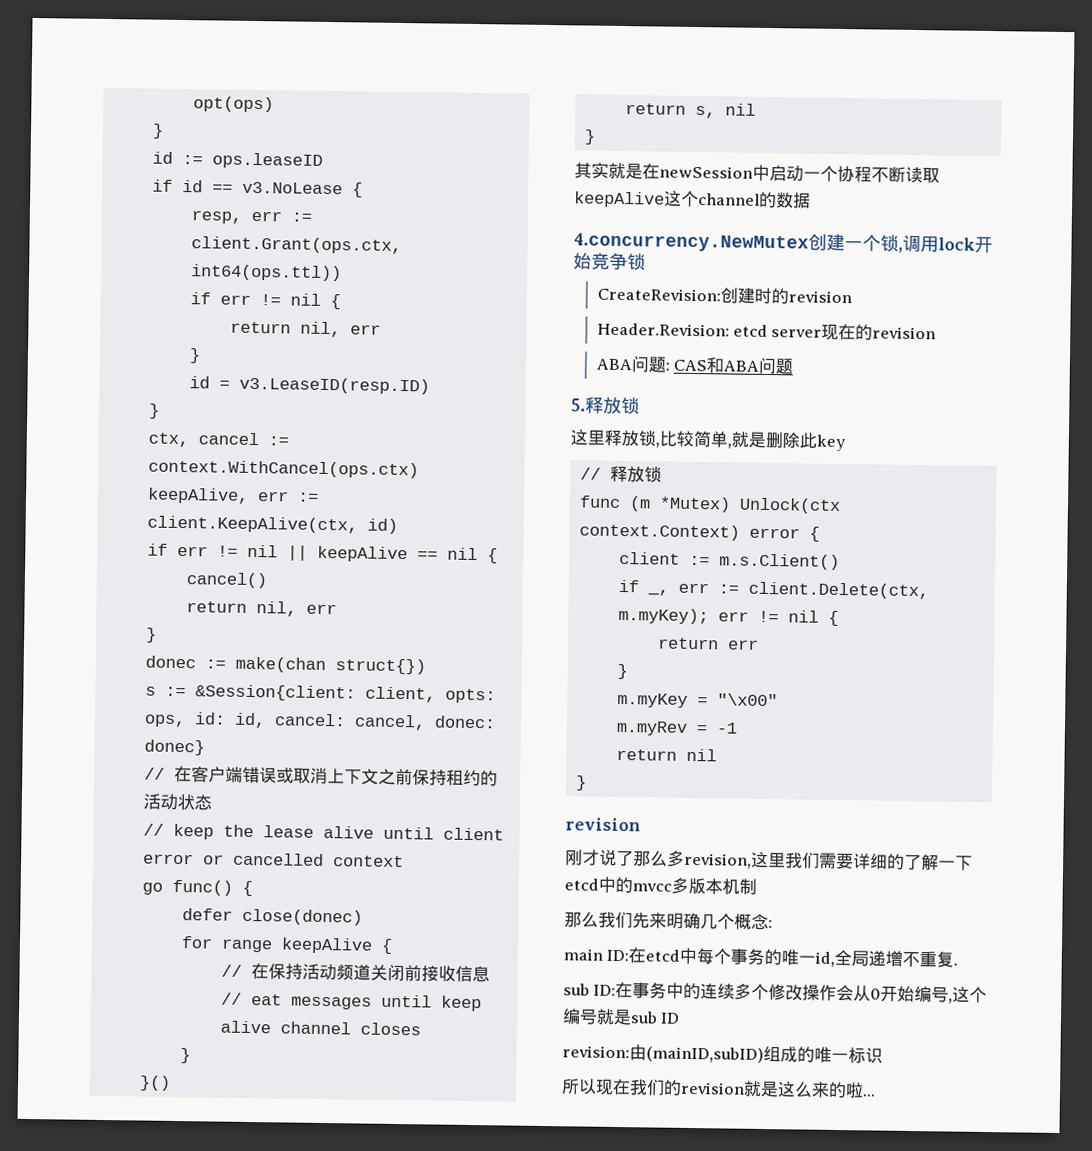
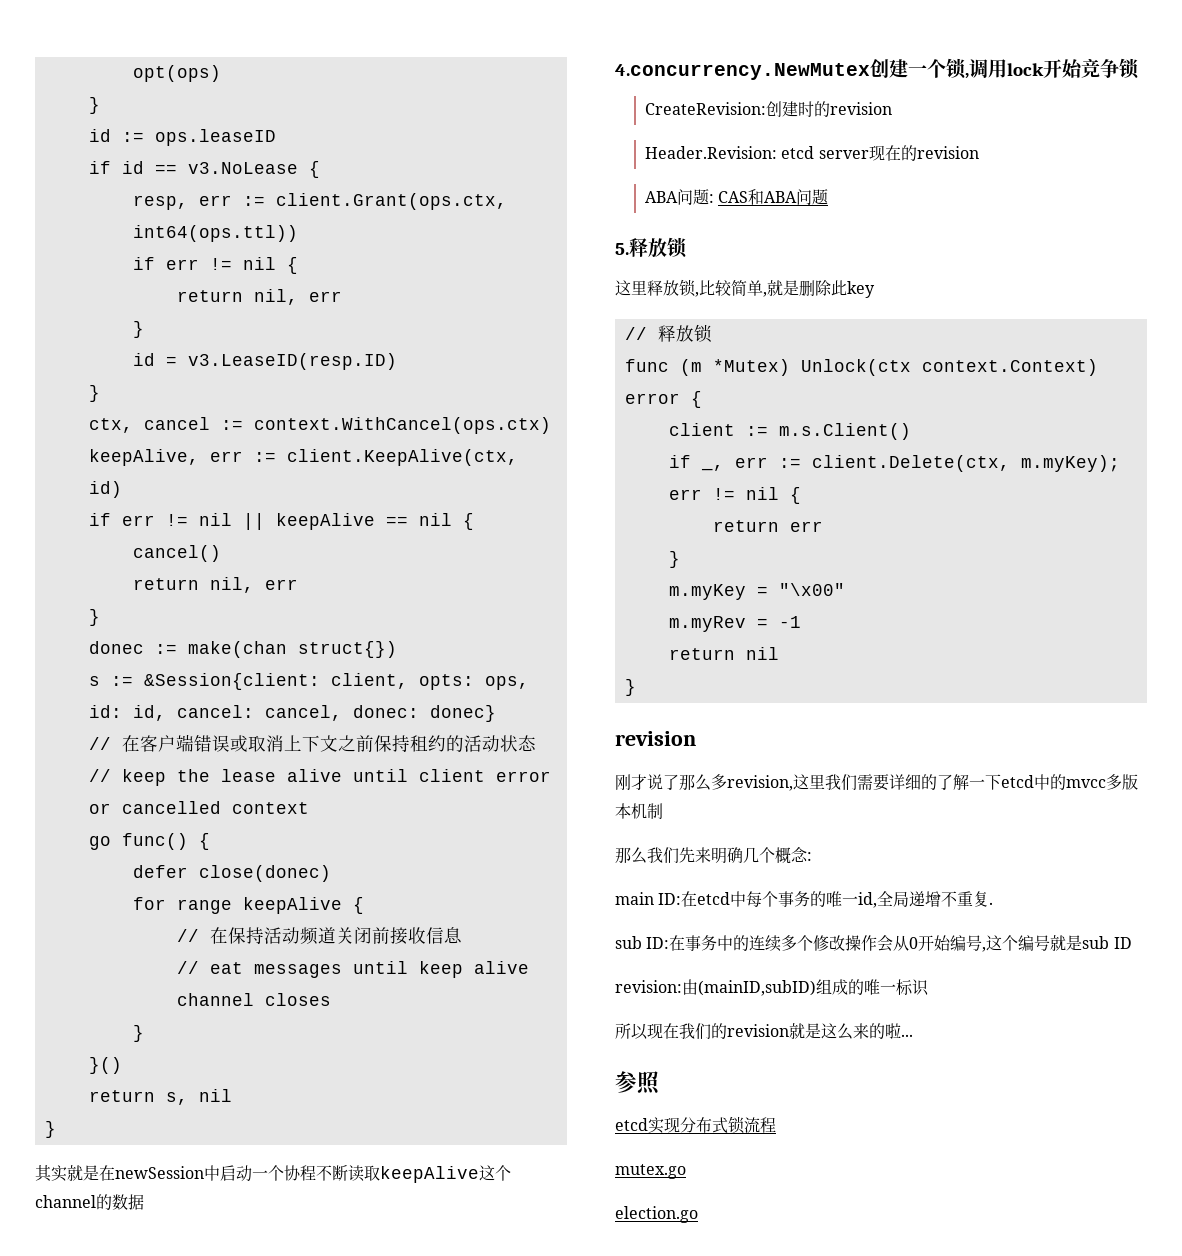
(875, 1095) none -> [615,1071,660,1095] [615,1116,776,1134] [615,1164,686,1179] [615,1206,698,1223] // 参照 // etcd实现分布式锁流程 // mutex.go // election.go

